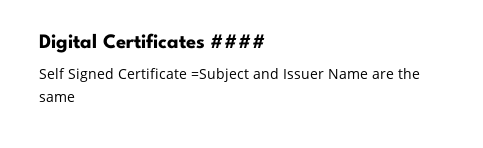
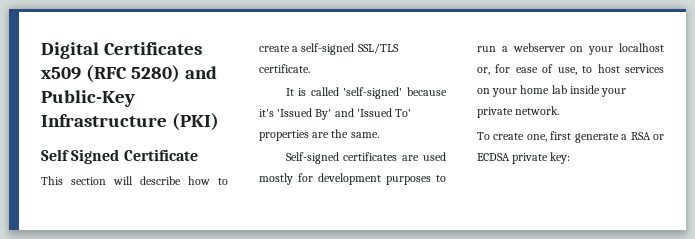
[210,34,267,48] [39,68,420,82] [39,94,75,102] #### // Self Signed Certificate =Subject and Issuer Name are the same -> [41,65,217,83] [41,90,135,107] [41,113,219,131] [41,149,198,164] [41,176,228,185] [259,43,399,55] [259,64,310,73] [285,87,447,99] [259,108,412,120] [259,129,379,141] [285,152,446,164] [259,173,446,185] [477,43,664,55] [477,64,664,75] [477,85,627,97] [477,106,560,118] [477,131,664,143] [477,152,571,164] x509 (RFC 5280) and Public-Key Infrastructure (PKI) // Self Signed Certificate // This section will describe how to create a self-signed SSL/TLS certificate. // It is called 'self-signed' because it's 'Issued By' and 'Issued To' properties are the same. // Self-signed certificates are used mostly for development purposes to run a webserver on your localhost or, for ease of use, to host services on your home lab inside your private network. // To create one, first generate a RSA or ECDSA private key:

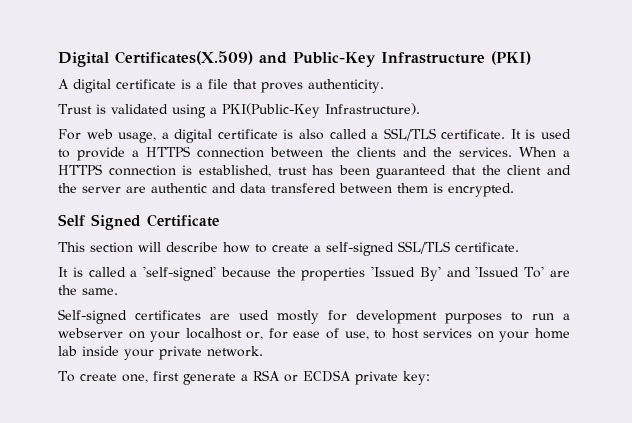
[103,42,202,55] [41,65,180,83] Certificates x509 (RFC 5280) -> [115,51,253,65] Certificates(X.509)
(219, 122) none -> [58,79,384,93] [58,103,420,118] [58,128,571,143] [58,146,570,161] [58,164,571,179] [58,183,514,197] // A digital certificate is a file that proves authenticity. // Trust is validated using a PKI(Public-Key Infrastructure). // For web usage, a digital certificate is also called a SSL/TLS certificate. It is used to provide a HTTPS connection between the clients and the services. When a HTTPS connection is established, trust has been guaranteed that the client and the server are authentic and data transfered between them is encrypted.
(339, 91) none -> [130,270,138,277] a
[259,109,274,117] it's -> [276,267,366,281] the properties
[259,130,309,141] properties -> (545, 272) none

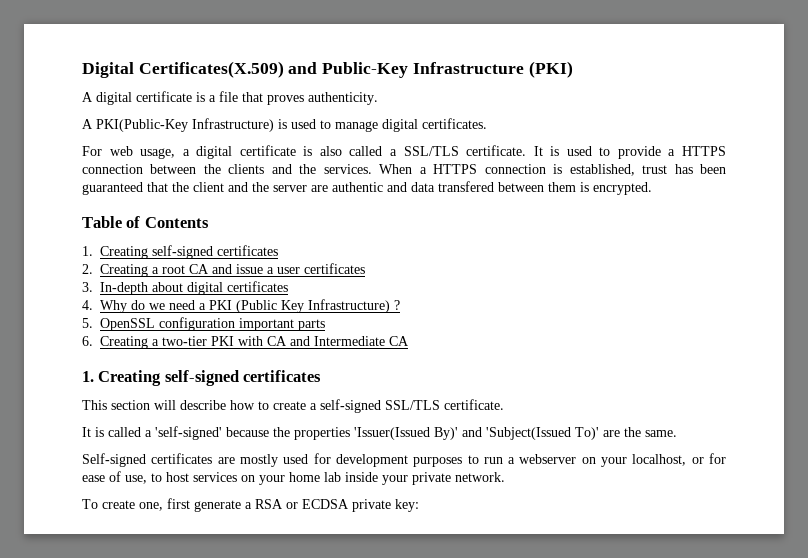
[58,103,420,118] Trust is validated using a PKI(Public-Key Infrastructure). -> [82,118,487,132] A PKI(Public-Key Infrastructure) is used to manage digital certificates.
[58,214,219,230] Self Signed Certificate -> [82,216,209,228] [82,245,278,259] [82,263,365,277] [82,281,288,295] [82,299,400,313] [82,317,325,331] [82,336,409,349] [82,370,322,386] Table of Contents // 1. Creating self-signed certificates // 2. Creating a root CA and issue a user certificates // 3. In-depth about digital certificates // 4. Why do we need a PKI (Public Key Infrastructure) ? // 5. OpenSSL configuration important parts // 6. Creating a two-tier PKI with CA and Intermediate CA // 1. Creating self-signed certificates
[371,266,545,281] 'Issued By' and 'Issued To' -> [354,427,599,440] 'Issuer(Issued By)' and 'Subject(Issued To)'
[239,310,319,324] used mostly -> [239,454,309,467] mostly used
[185,328,264,340] localhost or, -> [632,454,704,466] localhost, or

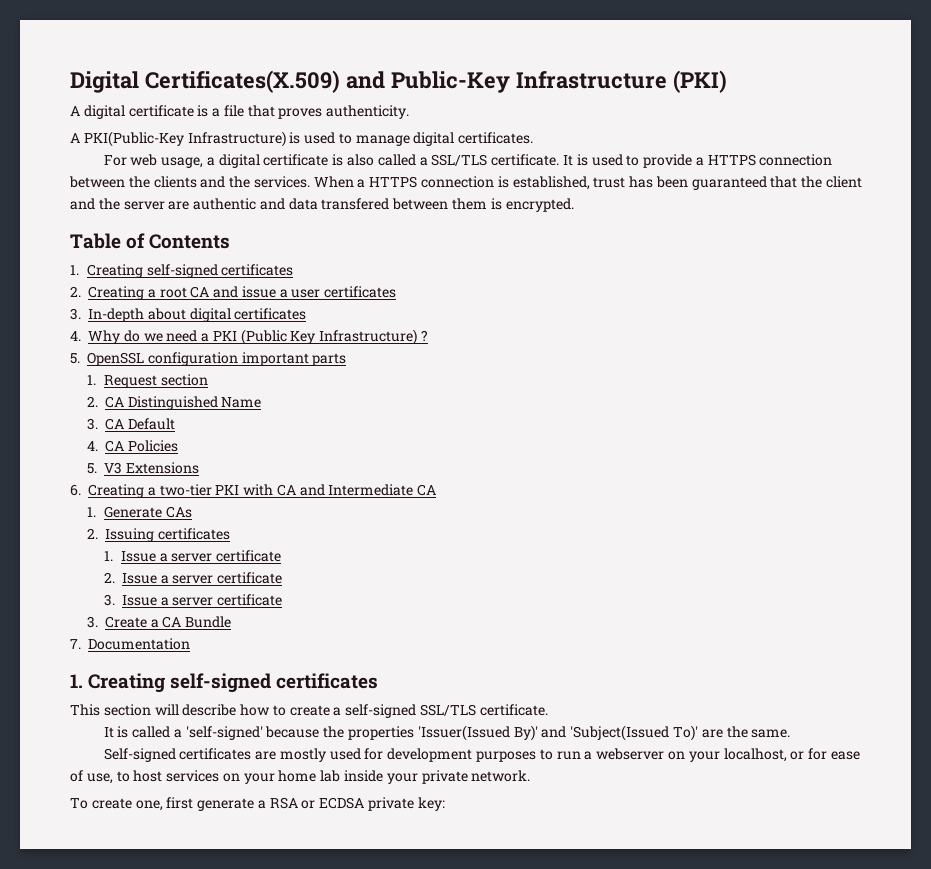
(325, 325) none -> [86,374,208,388] [86,396,262,410] [86,418,175,430] [86,440,178,452] [86,462,199,474] // 1. Request section // 2. CA Distinguished Name // 3. CA Default // 4. CA Policies // 5. V3 Extensions
(409, 341) none -> [86,506,192,518] [86,528,230,542] [103,550,282,562] [103,572,283,584] [103,594,283,606] [86,616,232,628] [70,638,190,650] // 1. Generate CAs // 2. Issuing certificates // 1. Issue a server certificate // 2. Issue a server certificate // 3. Issue a server certificate // 3. Create a CA Bundle // 7. Documentation

